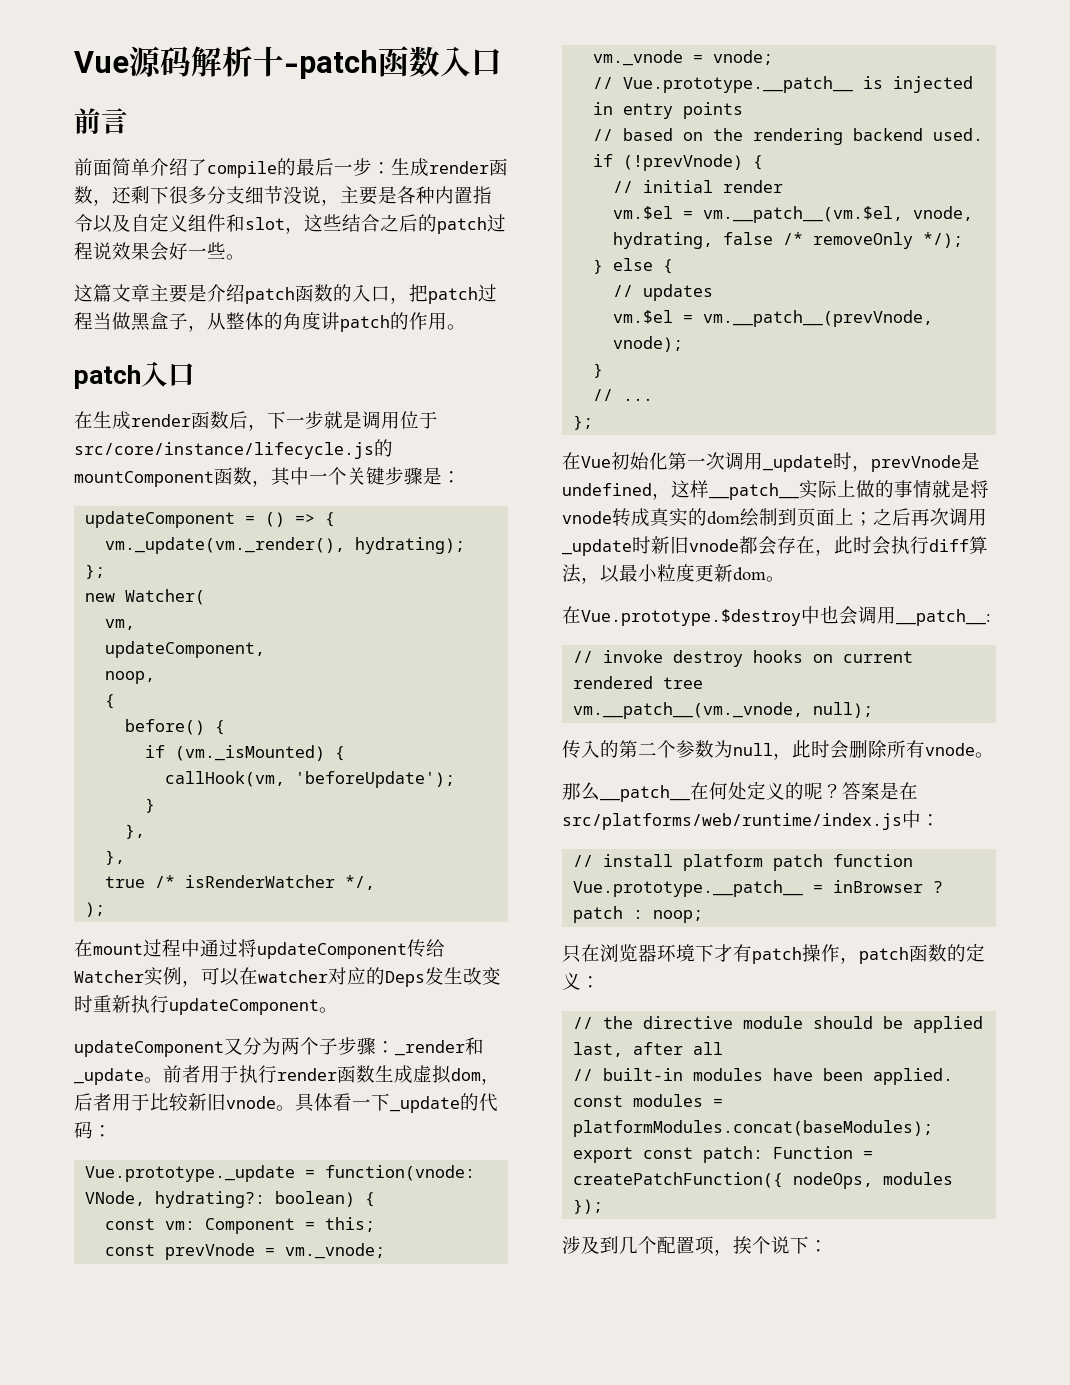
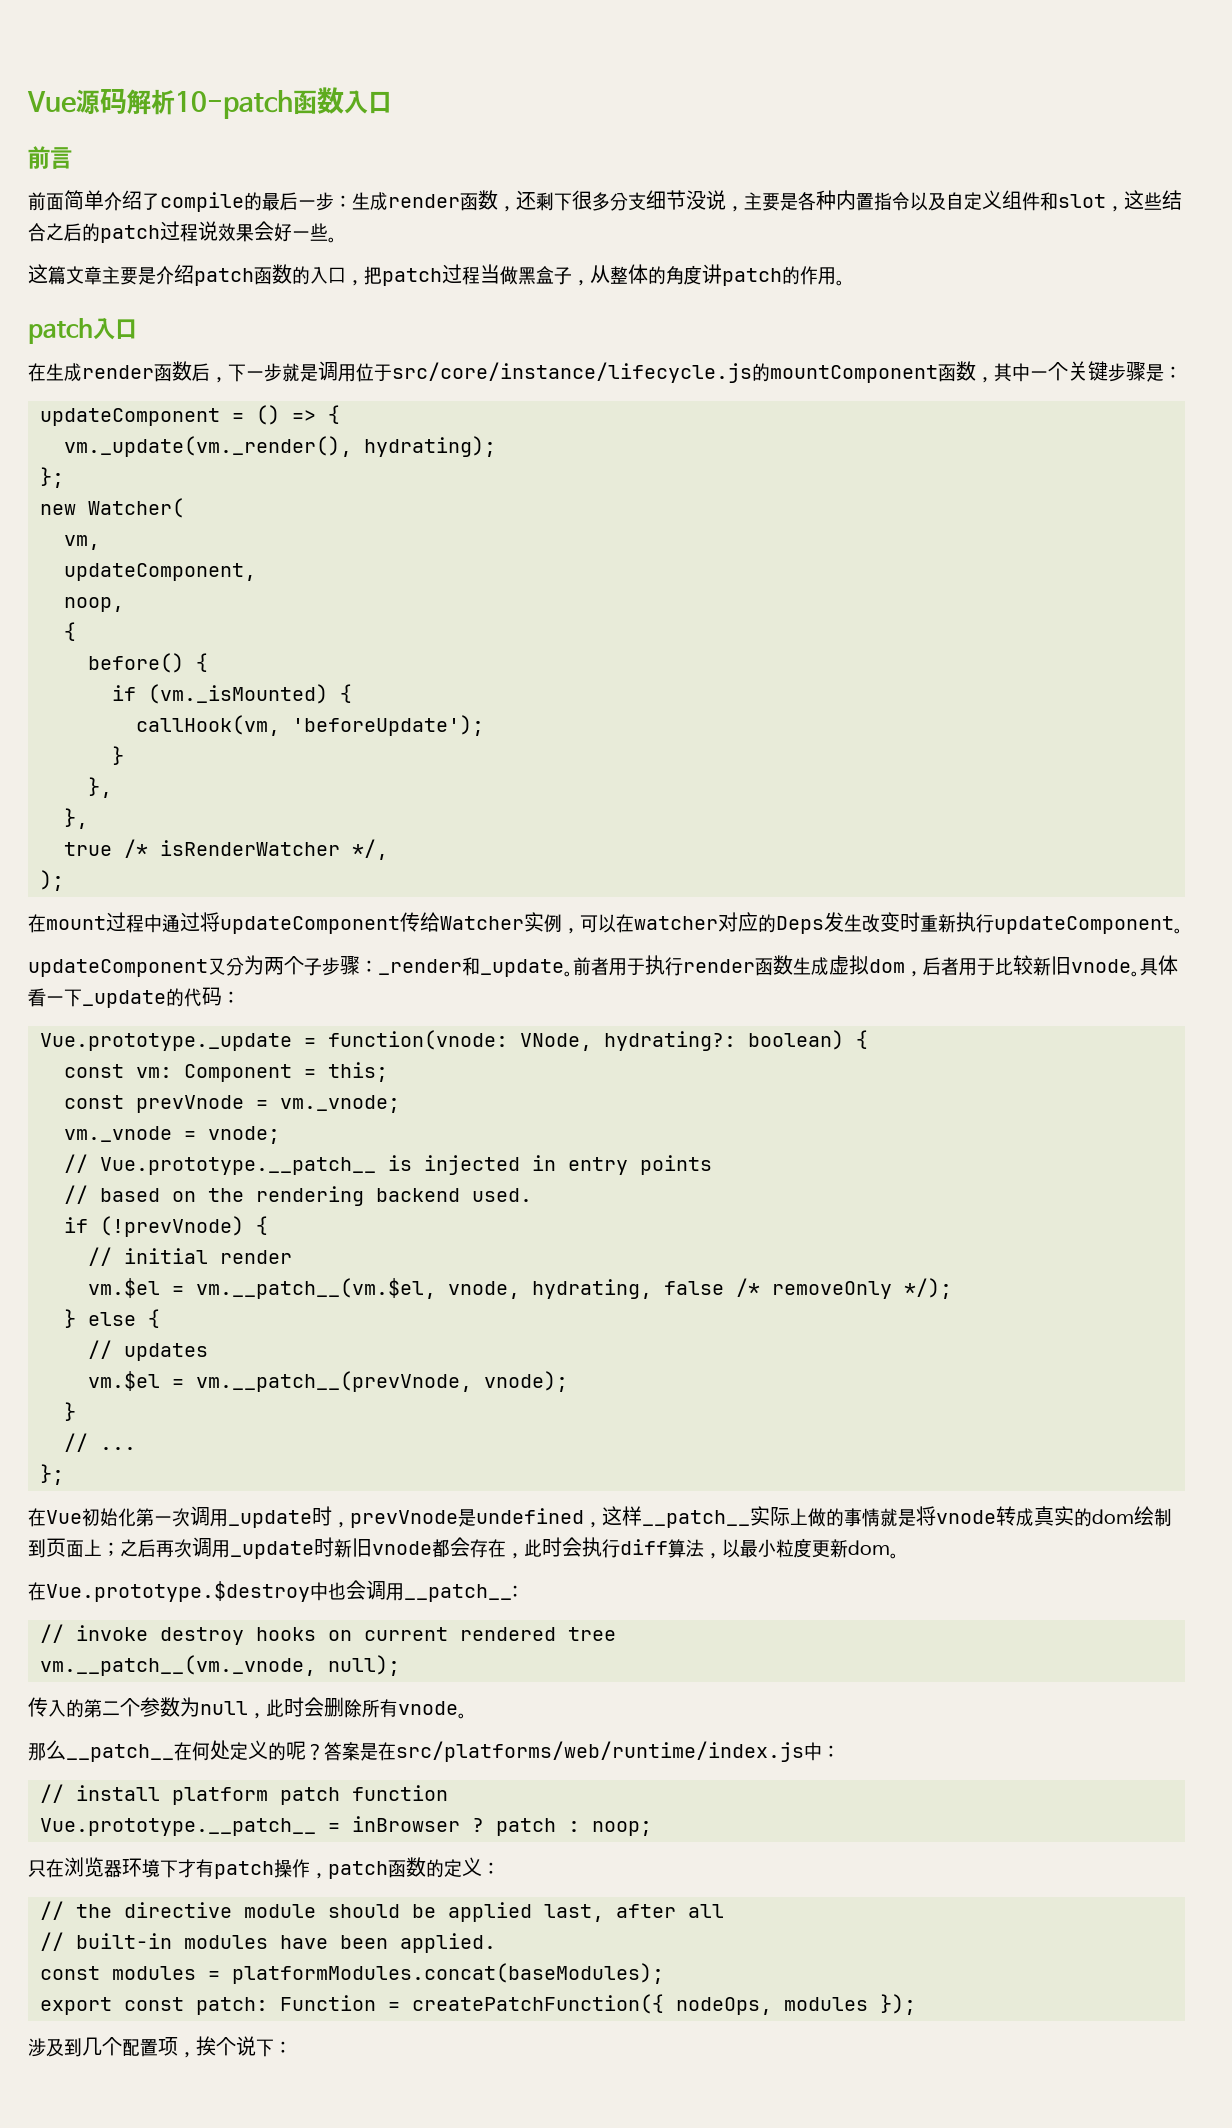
[253,46,378,79] 十-patch -> [174,90,293,119] 10-patch

